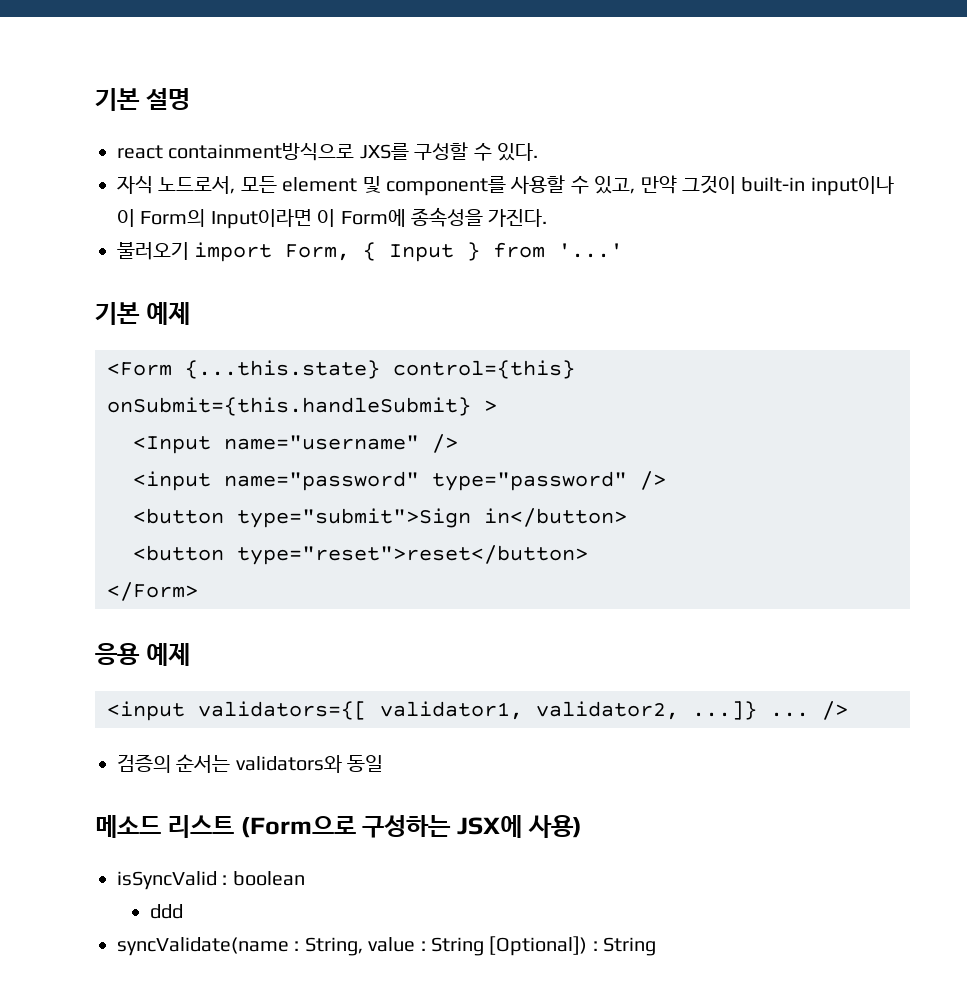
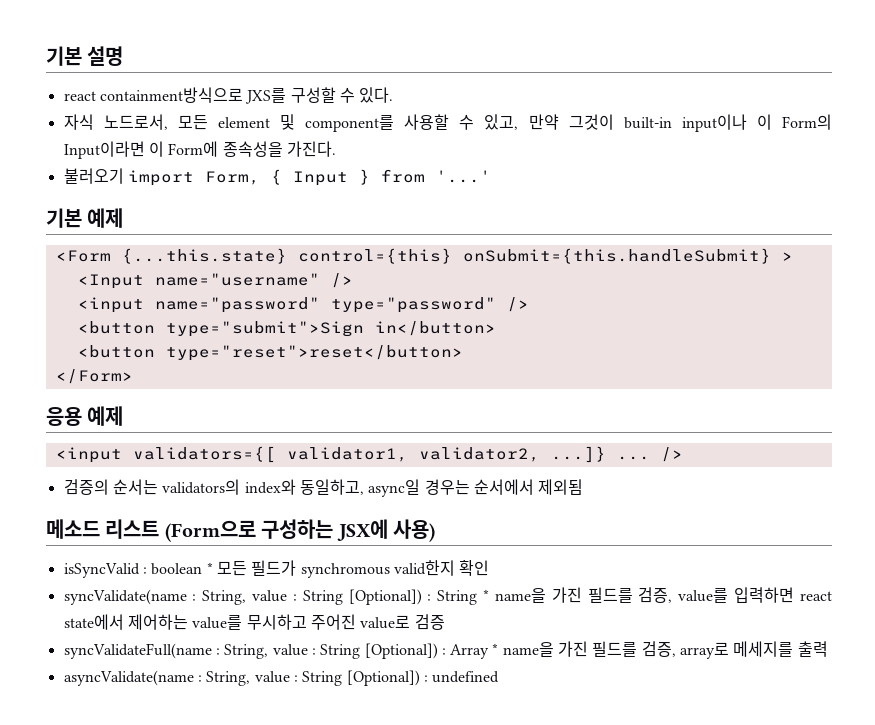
[235,755,384,773] validators와 동일 -> [162,479,584,497] validators의 index와 동일하고, async일 경우는 순서에서 제외됨
[149,904,183,919] // ddd -> [206,560,490,578] * 모든 필드가 synchromous valid한지 확인
(657, 946) none -> [483,587,832,603] [63,614,445,630] [63,641,828,659] [63,670,500,686] * name을 가진 필드를 검증, value를 입력하면 react state에서 제어하는 value를 무시하고 주어진 value로 검증 // syncValidateFull(name : String, value : String [Optional]) : Array * name을 가진 필드를 검증, array로 메세지를 출력 // asyncValidate(name : String, value : String [Optional]) : undefined

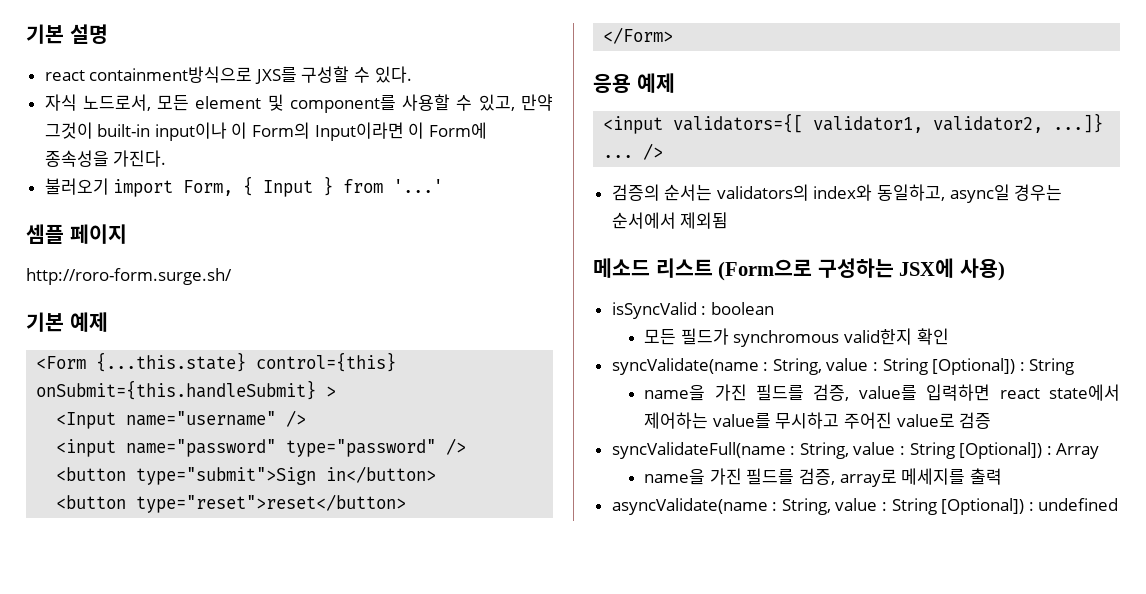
(491, 176) none -> [26,224,127,244] [26,268,232,285] // 셈플 페이지 // http://roro-form.surge.sh/
[206,562,213,574] * -> (774, 308) //
[483,589,490,601] * -> (1075, 366) //
[492,643,499,655] * -> (1100, 451) //

